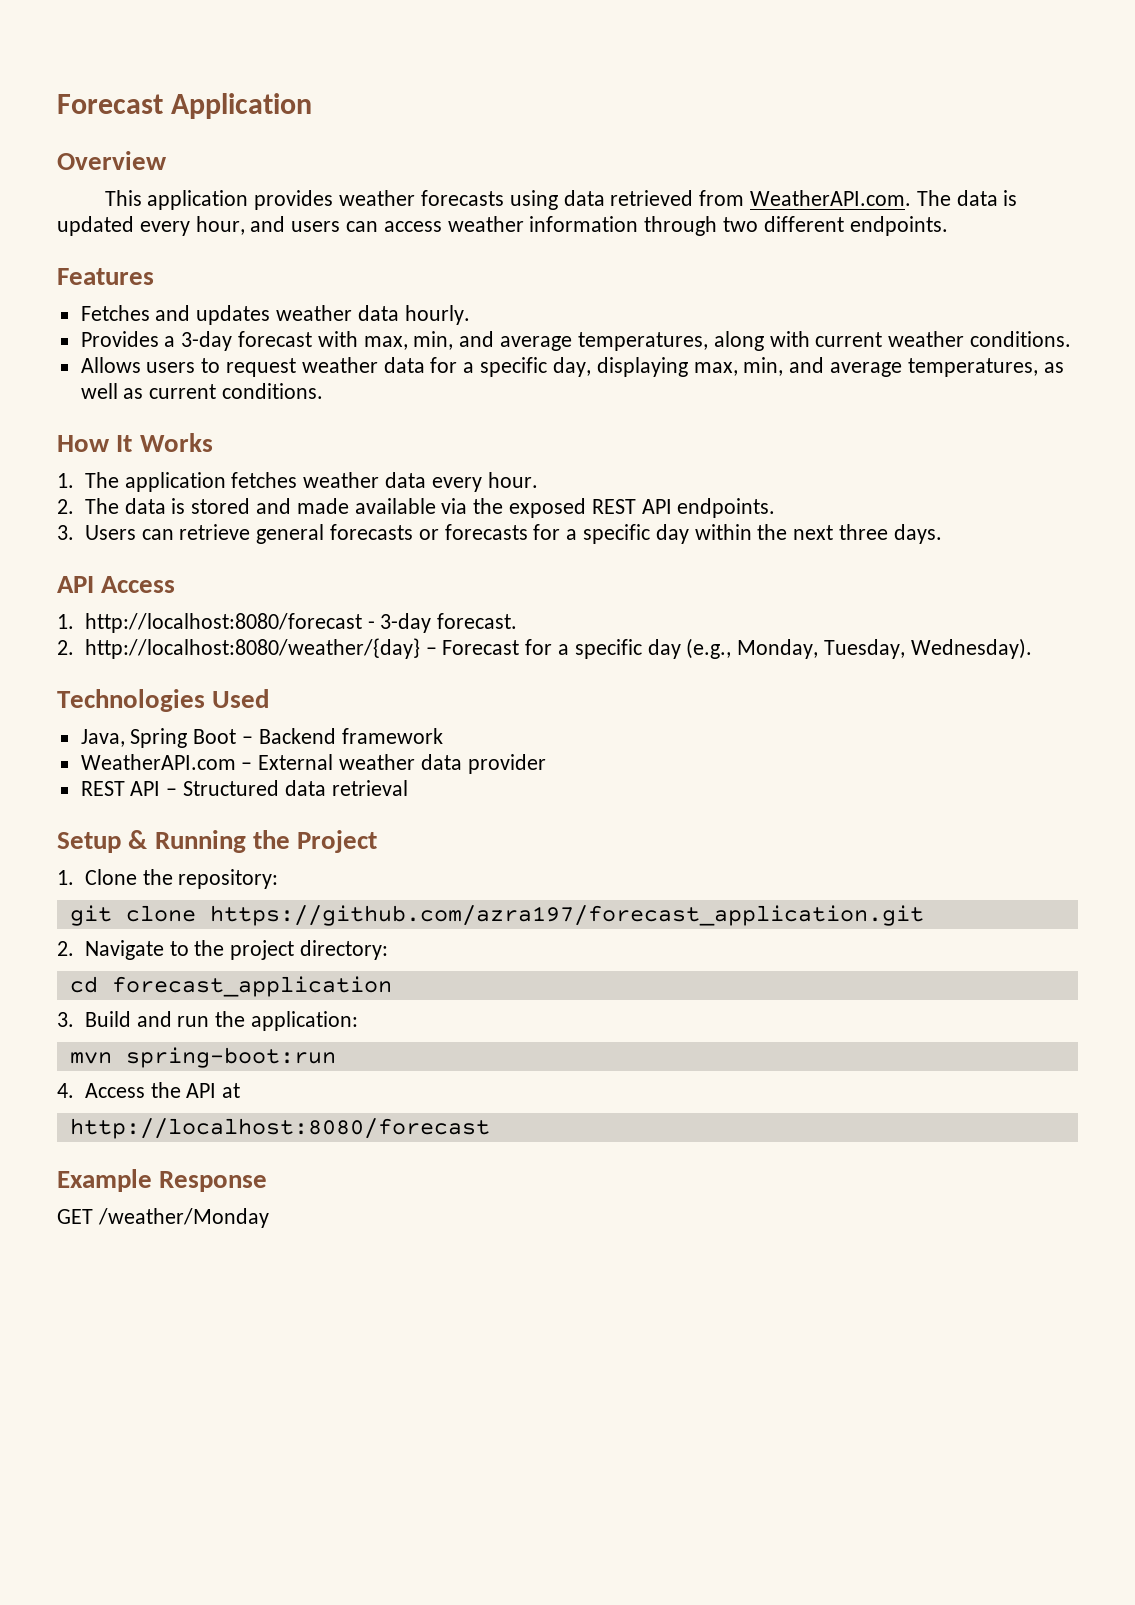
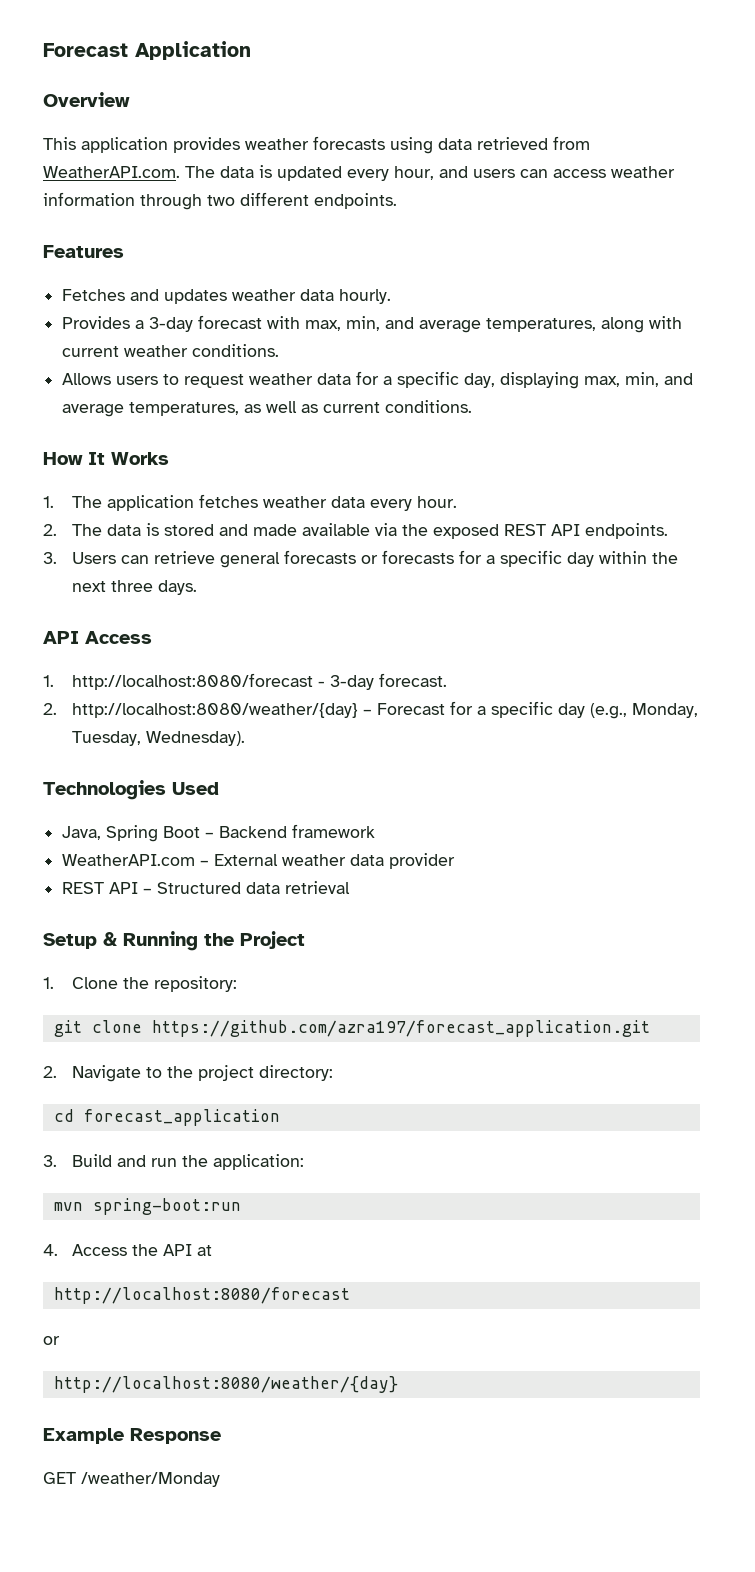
(490, 1128) none -> [43,1336,60,1345] [53,1376,398,1393] // or // http://localhost:8080/weather/{day}

